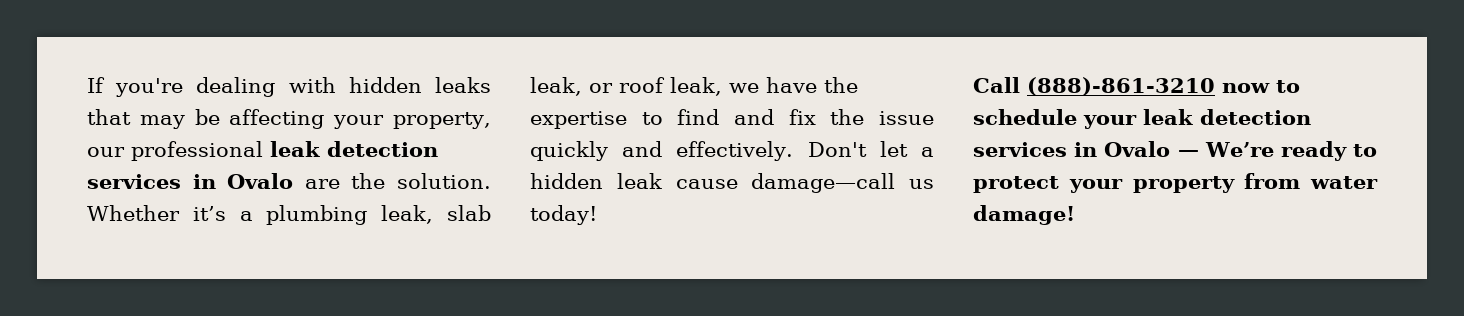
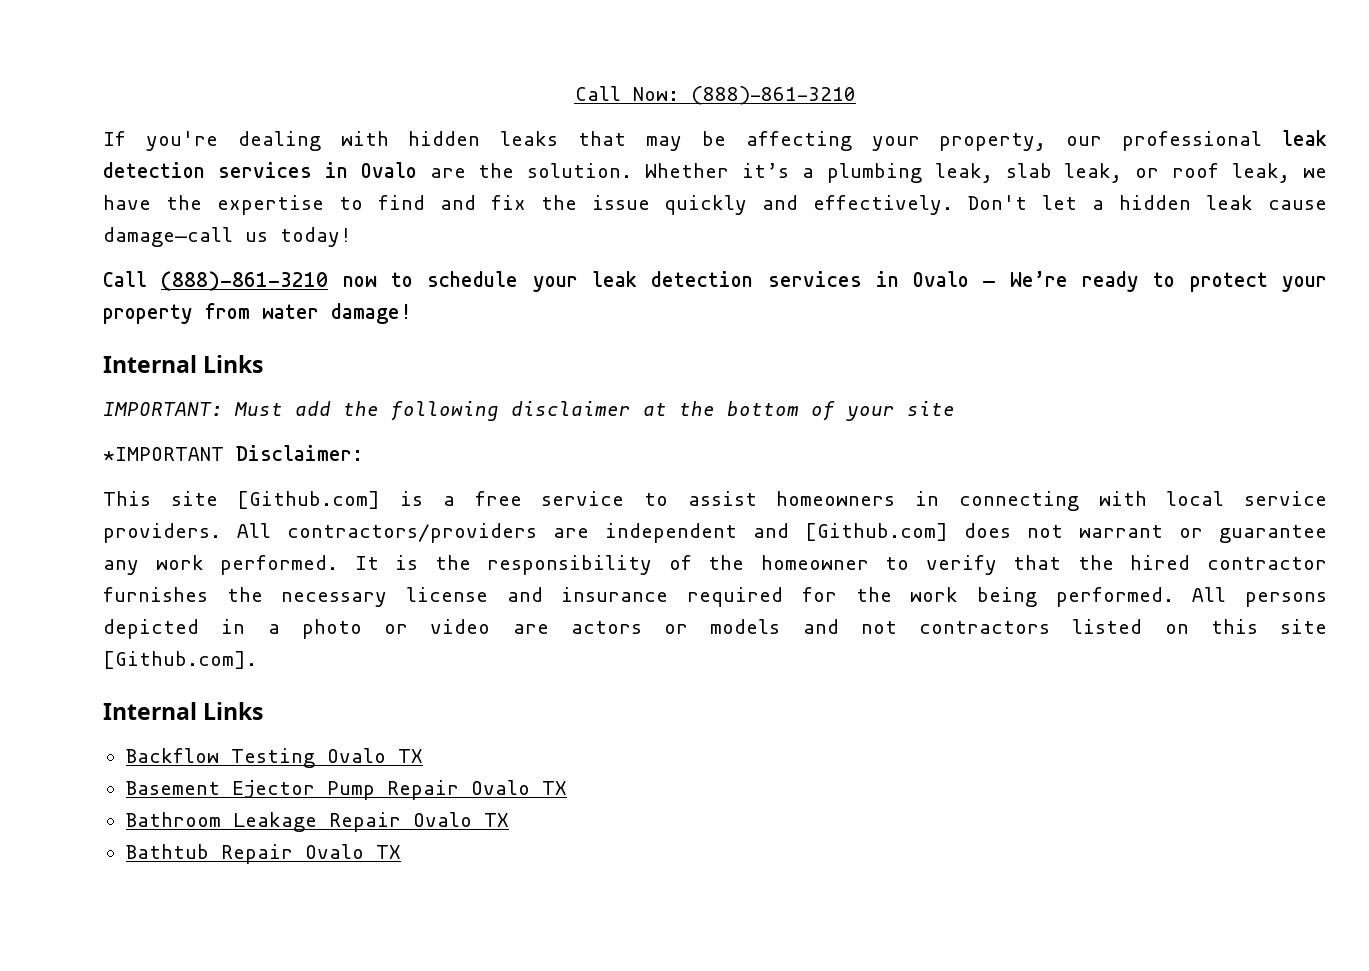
(87, 85) none -> [574,86,856,105] Call Now: (888)-861-3210 //
(1075, 215) none -> [103,355,264,373] [103,401,955,421] [103,445,363,461] [103,491,1327,511] [103,523,1327,543] [103,555,1327,575] [103,587,1327,607] [103,619,1327,639] [103,651,257,669] [103,702,264,720] [125,748,423,768] [125,780,567,800] [125,812,509,832] [125,844,401,864] // Internal Links // IMPORTANT: Must add the following disclaimer at the bottom of your site // *IMPORTANT Disclaimer: // This site [Github.com] is a free service to assist homeowners in connecting with local service providers. All contractors/providers are independent and [Github.com] does not warrant or guarantee any work performed. It is the responsibility of the homeowner to verify that the hired contractor furnishes the necessary license and insurance required for the work being performed. All persons depicted in a photo or video are actors or models and not contractors listed on this site [Github.com]. // Internal Links // Backflow Testing Ovalo TX // Basement Ejector Pump Repair Ovalo TX // Bathroom Leakage Repair Ovalo TX // Bathtub Repair Ovalo TX

